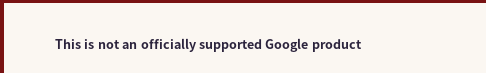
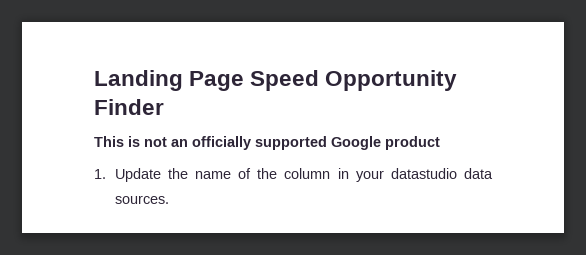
(55, 44) none -> [94,70,458,91] [94,99,164,115] Landing Page Speed Opportunity Finder //
(362, 45) none -> [94,168,494,182] [114,195,169,204] // 1. Update the name of the column in your datastudio data sources.

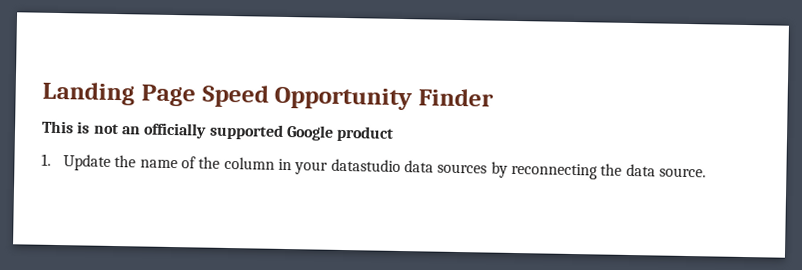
[114,195,169,204] sources. -> [437,161,706,180] sources by reconnecting the data source.

